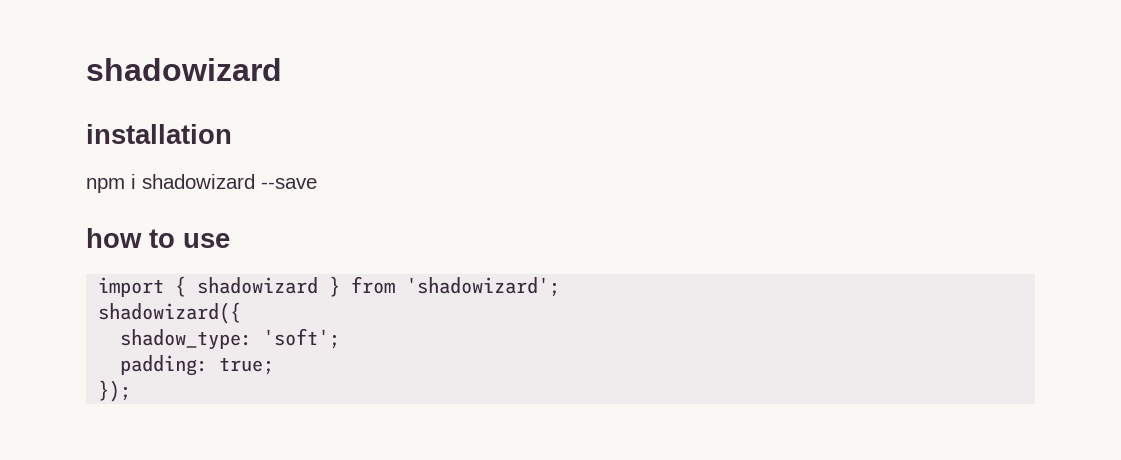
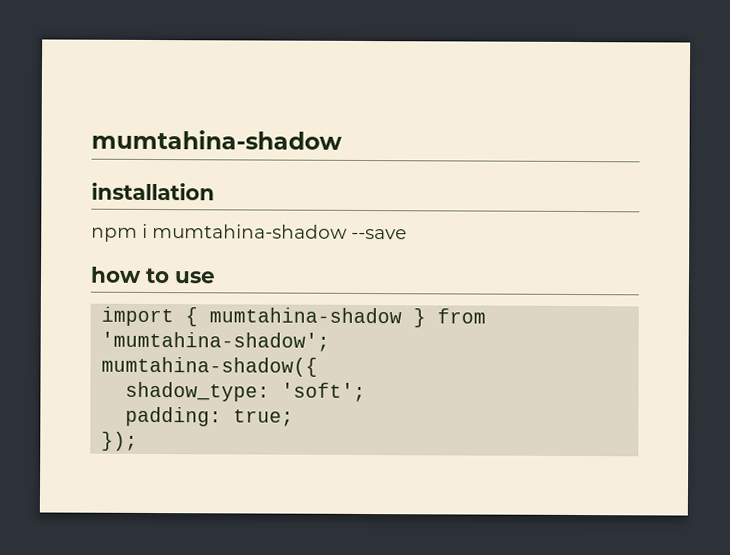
[86,58,282,81] shadowizard -> [91,129,342,150] mumtahina-shadow
[142,174,255,189] shadowizard -> [152,223,348,239] mumtahina-shadow
[197,277,319,294] shadowizard -> [209,307,403,324] mumtahina-shadow
[406,277,561,297] [98,302,242,324] 'shadowizard'; // shadowizard({ -> [101,331,331,352] [101,356,319,377] 'mumtahina-shadow'; // mumtahina-shadow({

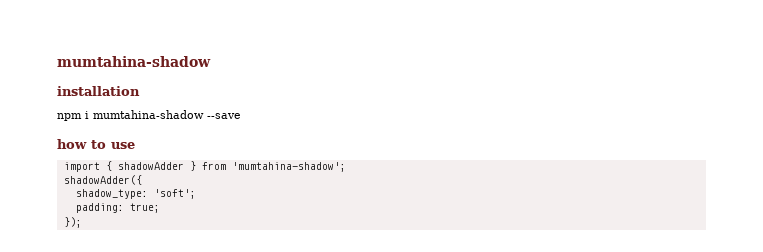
[209,307,403,324] mumtahina-shadow -> [117,162,184,170] shadowAdder
[101,356,319,377] mumtahina-shadow({ -> [63,175,142,185] shadowAdder({

